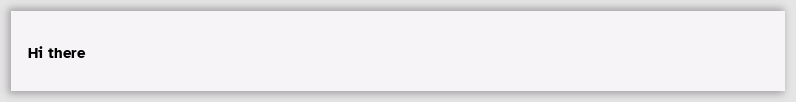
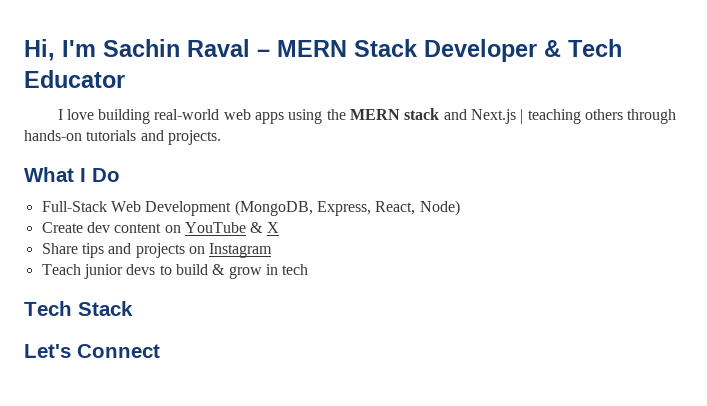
[28,46,86,58] Hi there -> [24,39,622,62] [24,70,125,88] [57,108,677,124] [24,130,221,145] [24,167,120,182] [41,200,460,216] [41,222,279,233] [41,243,273,258] [41,264,309,279] [24,301,133,316] [24,344,160,358] Hi, I'm Sachin Raval – MERN Stack Developer & Tech Educator // I love building real-world web apps using the MERN stack and Next.js | teaching others through hands-on tutorials and projects. // What I Do // Full-Stack Web Development (MongoDB, Express, React, Node) // Create dev content on YouTube & X // Share tips and projects on Instagram // Teach junior devs to build & grow in tech // Tech Stack // Let's Connect

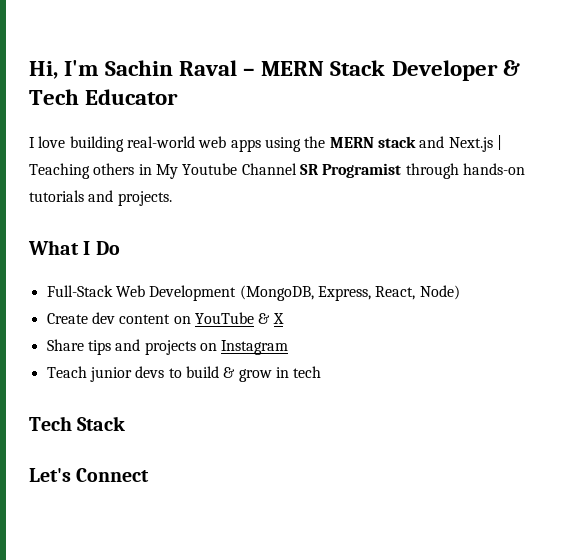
[527,109,624,124] teaching others -> [29,163,402,179] Teaching others in My Youtube Channel SR Programist

